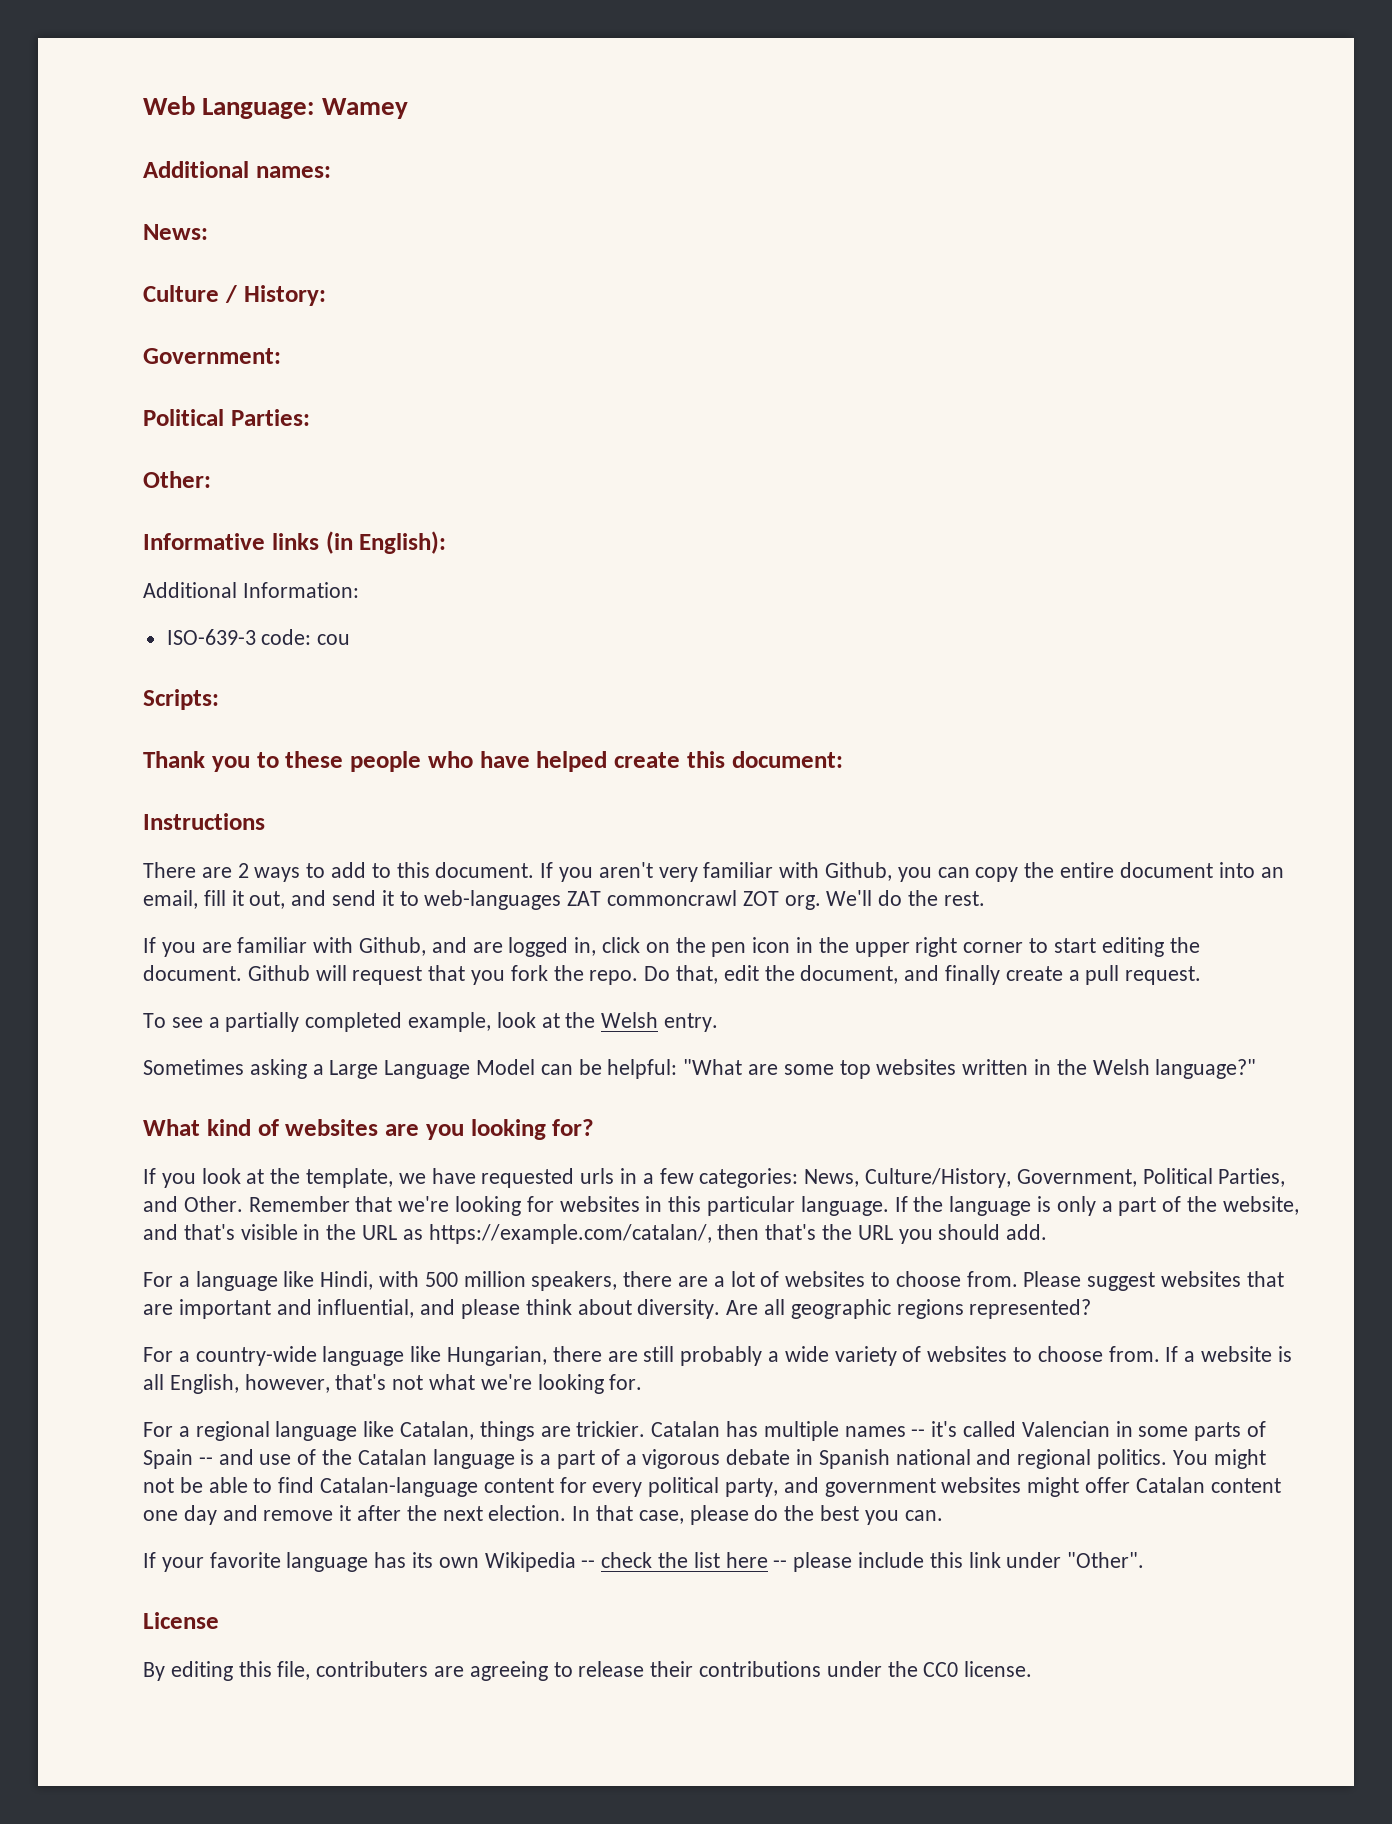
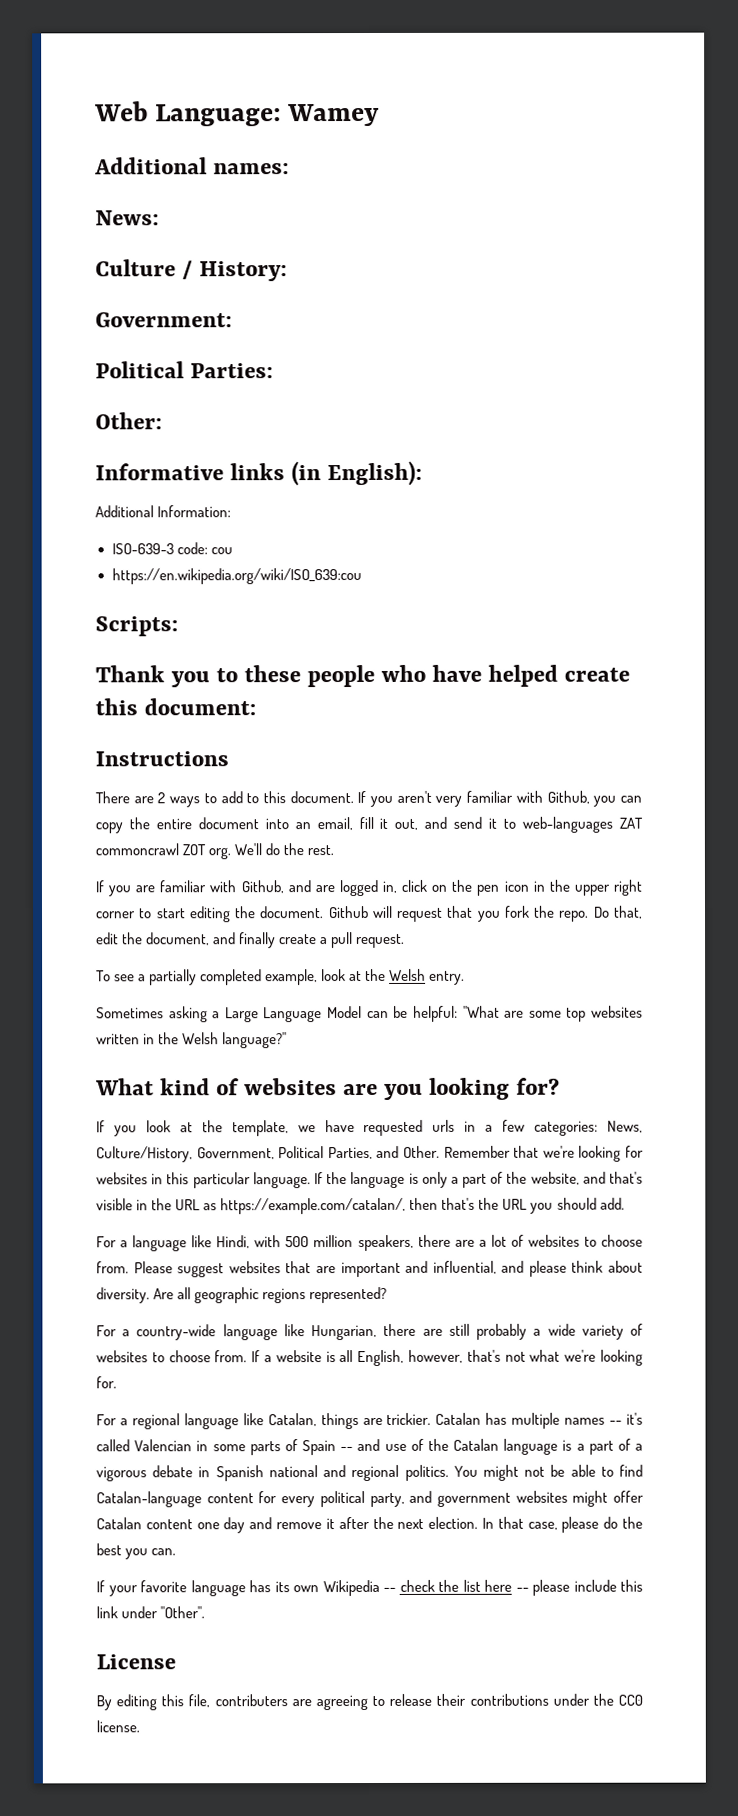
(351, 639) none -> [111,568,363,585] // https://en.wikipedia.org/wiki/ISO_639:cou

